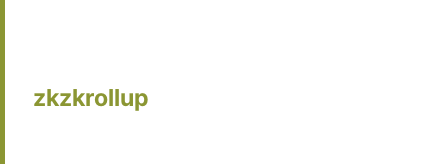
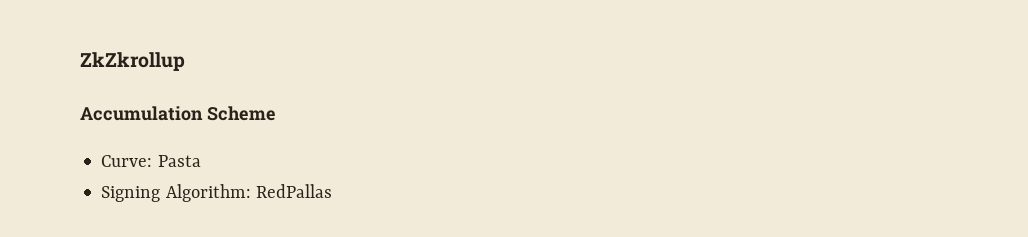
[33,89,149,111] zkzkrollup -> [80,52,185,71] [80,106,276,121] [101,155,201,167] [101,184,332,202] ZkZkrollup // Accumulation Scheme // Curve: Pasta // Signing Algorithm: RedPallas

